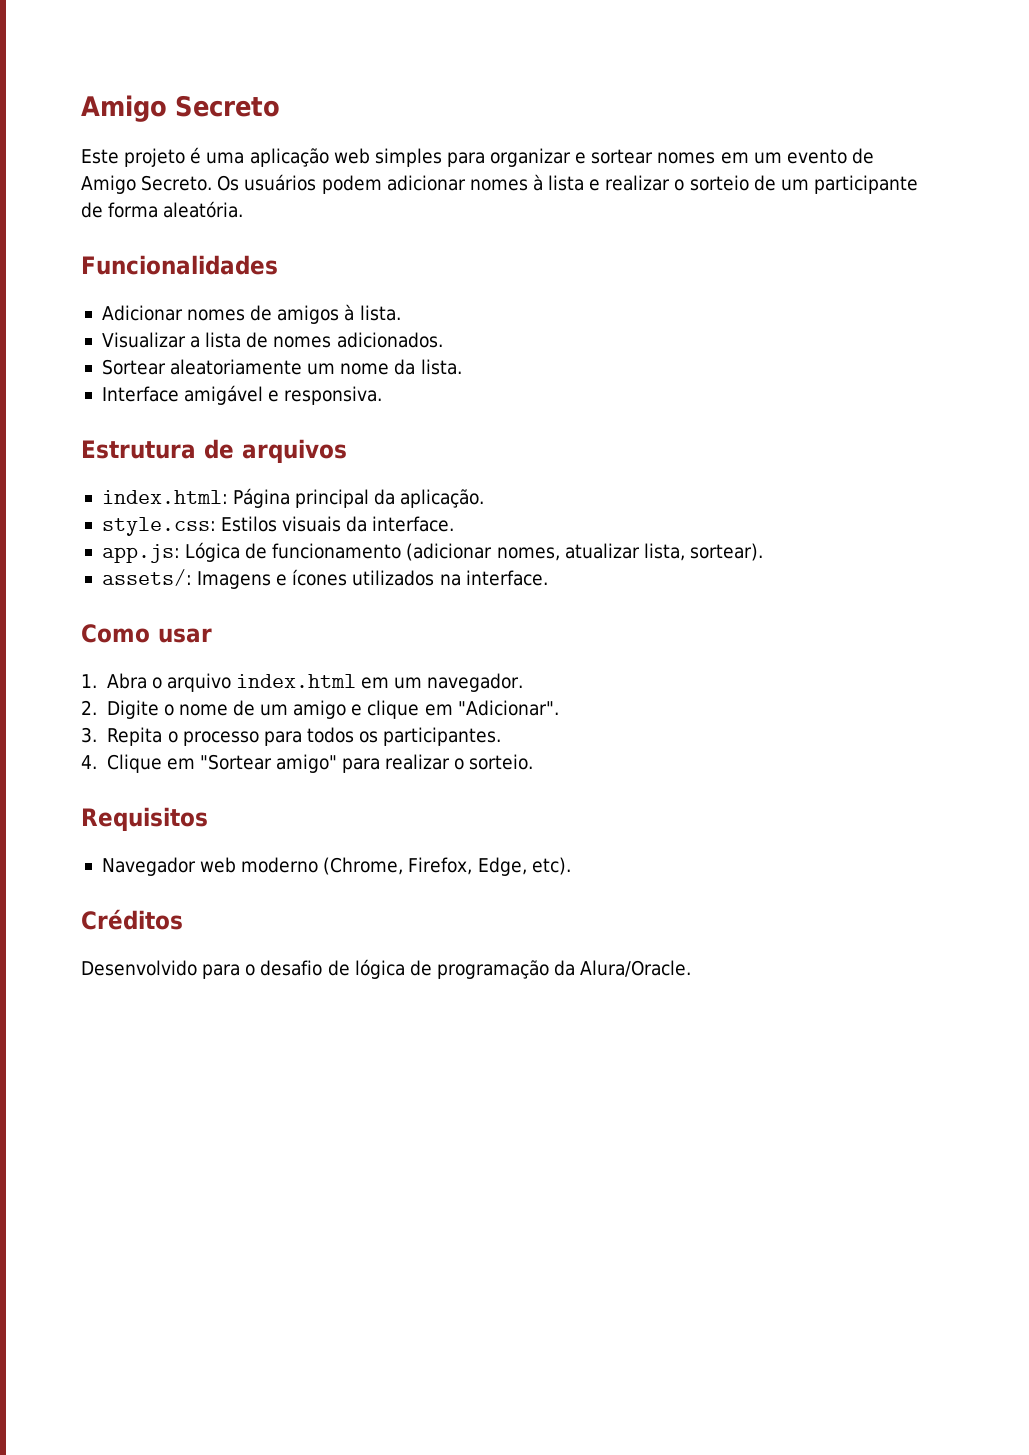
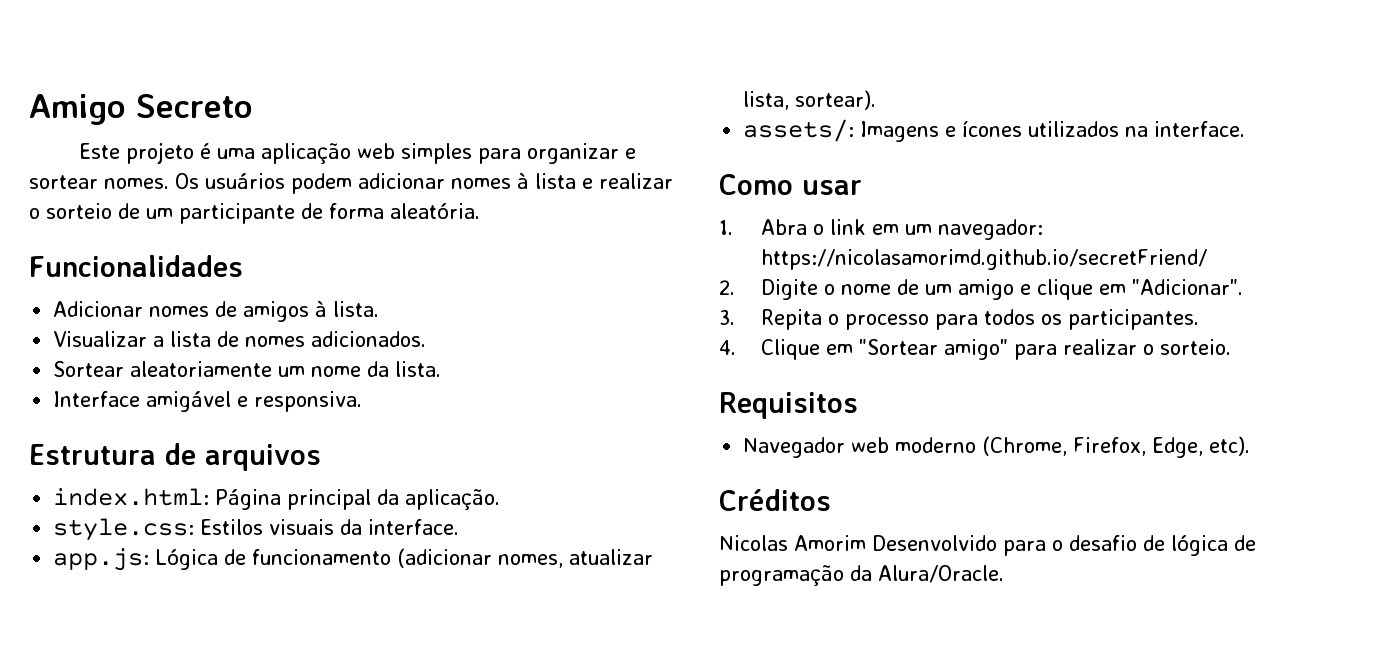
[657,148,874,164] [81,175,213,194] nomes em um evento de Amigo Secreto. -> [104,178,169,189] nomes.
[166,673,524,692] arquivo index.html em um navegador. -> [830,219,1044,240] [761,249,1208,270] link em um navegador: https://nicolasamorimd.github.io/secretFriend/
(183, 919) none -> [719,535,866,551] Nicolas Amorim

